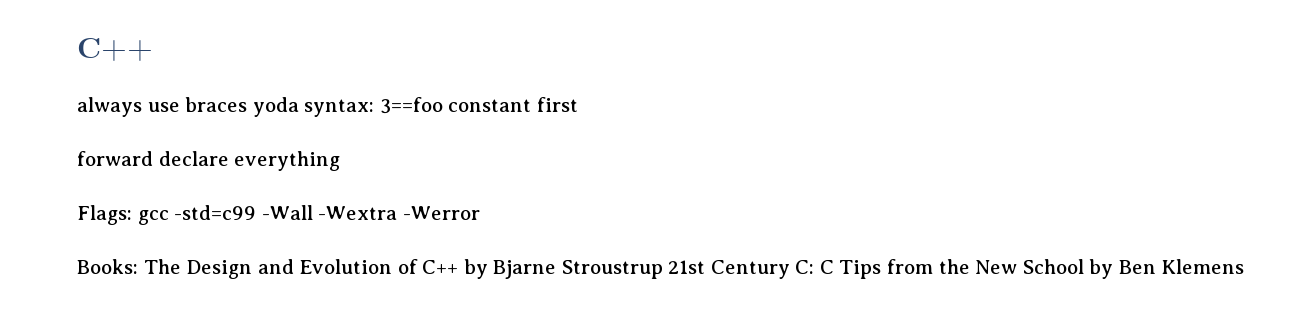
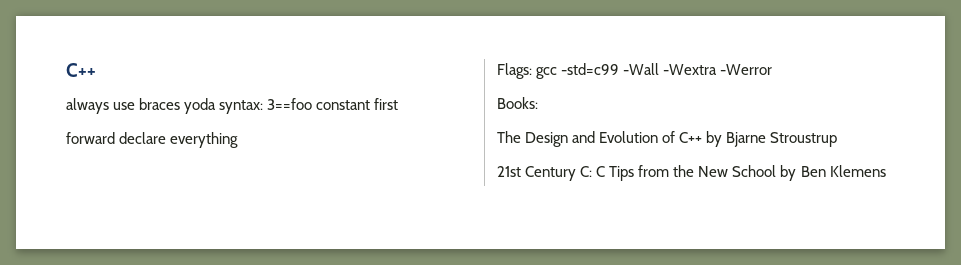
(138, 266) none -> (538, 103) //
(663, 269) none -> (838, 139) //

